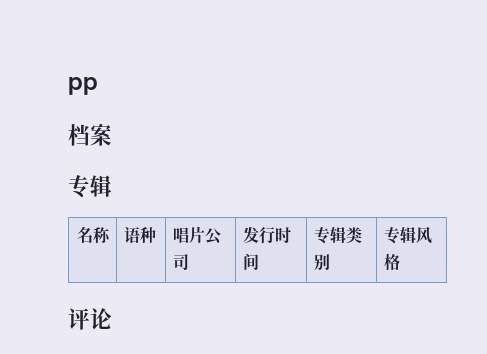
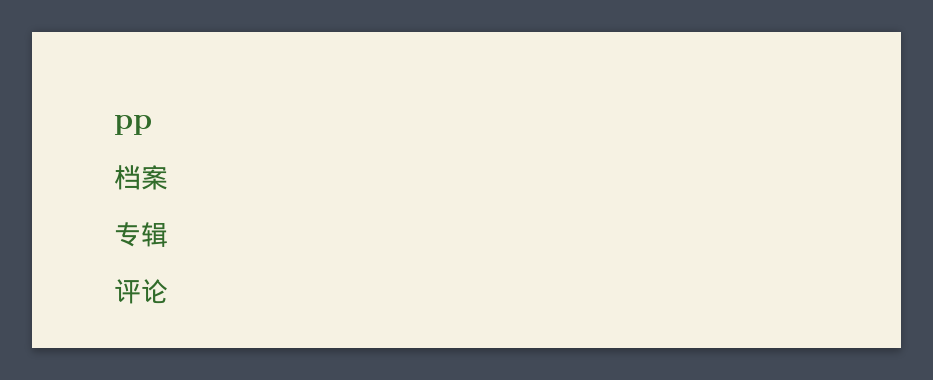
[76,226,111,244] [123,226,156,244] [172,226,222,245] [172,254,189,270] [242,227,291,244] [242,253,259,270] [313,226,362,244] [313,254,330,270] [383,226,432,244] [383,253,400,271] // 名称 | 语种 | 唱片公司 | 发行时间 | 专辑类别 | 专辑风格 -> (168, 234) none

